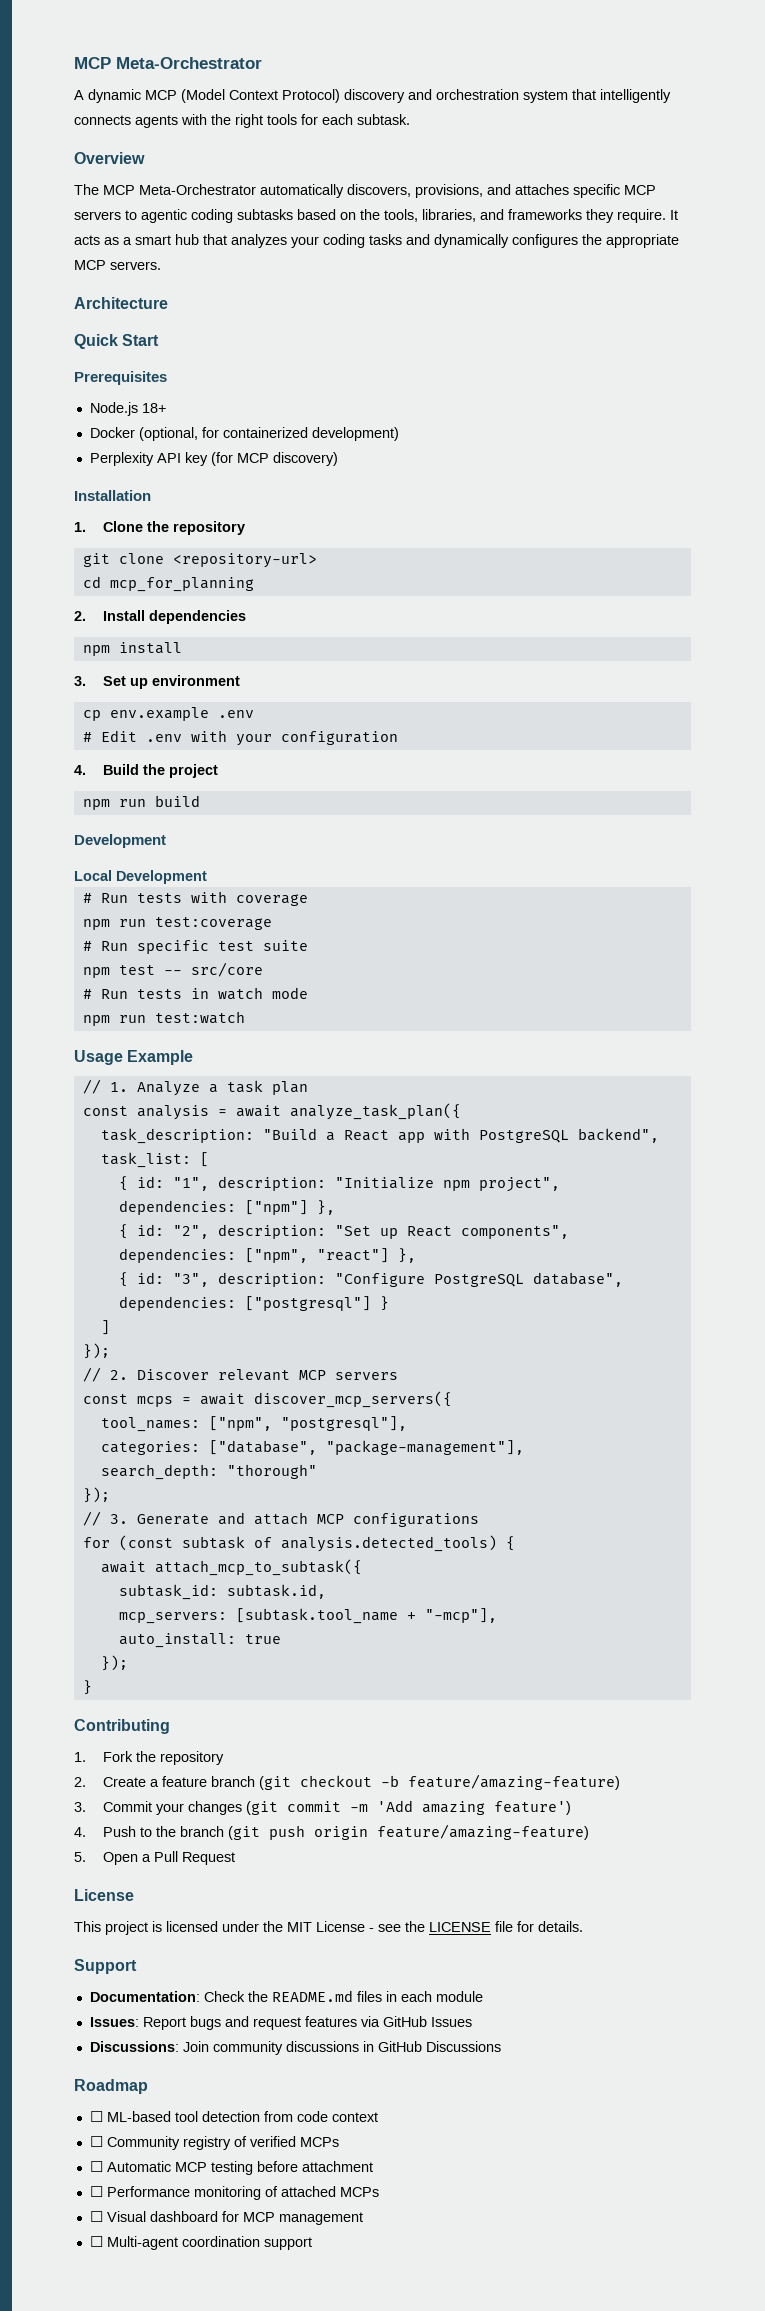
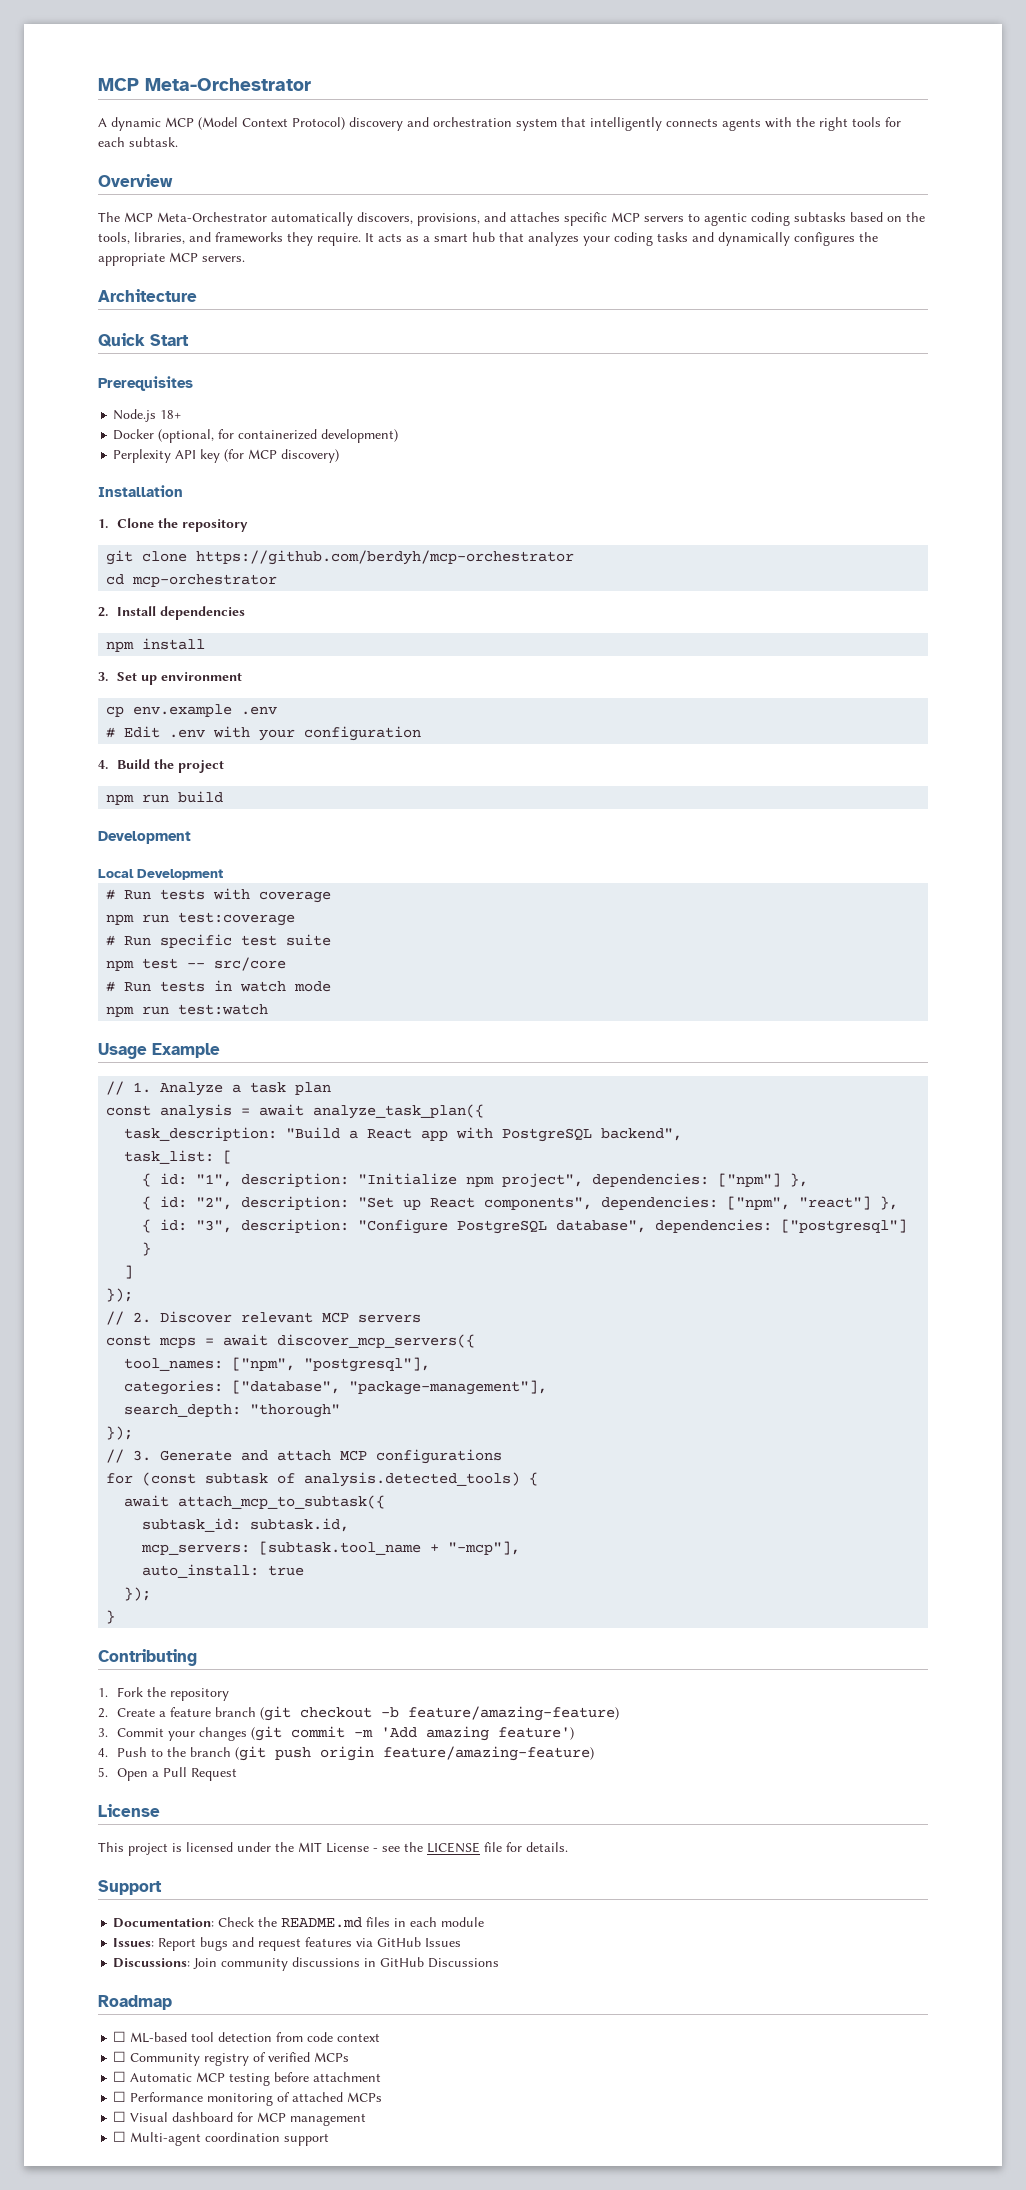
[172,553,317,568] <repository-url> -> [196,550,575,565] https://github.com/berdyh/mcp-orchestrator
[109,577,254,592] mcp_for_planning -> [132,574,278,587] mcp-orchestrator

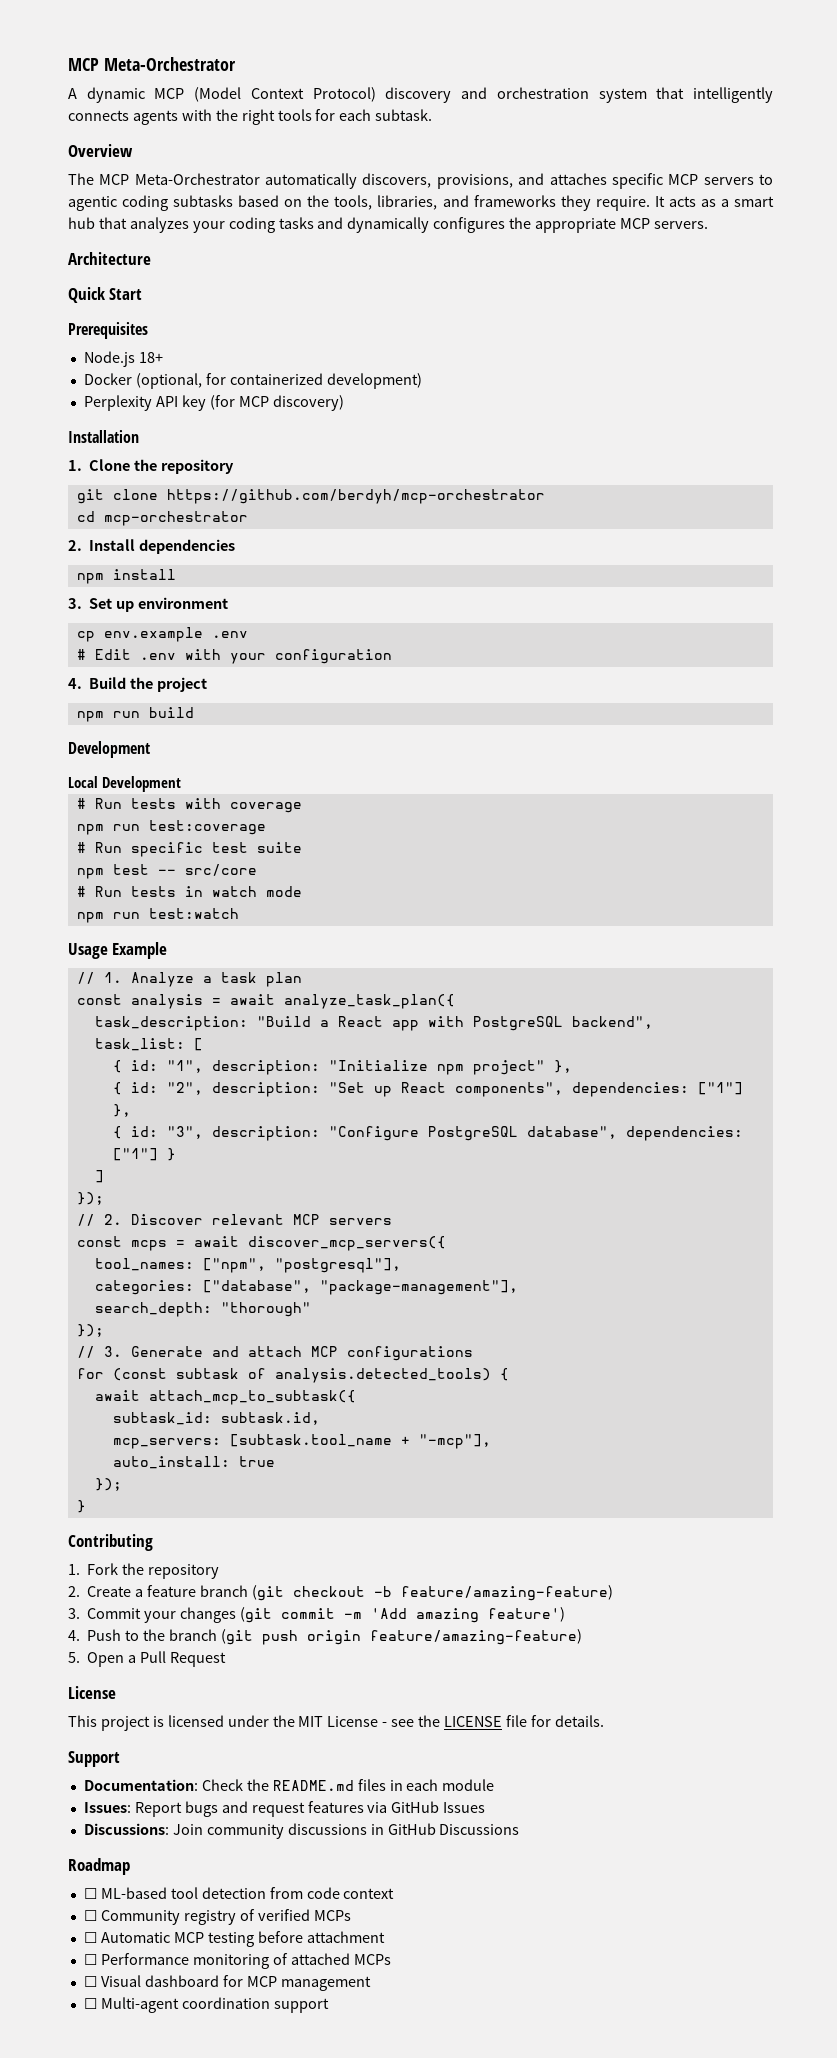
[502,1173,782,1188] project", dependencies: ["npm"] -> [472,1060,545,1075] project"
[727,1196,872,1210] ["npm", "react"] -> [697,1082,743,1095] ["1"]
[781,1219,908,1234] ["postgresql"] -> [112,1148,158,1161] ["1"]

